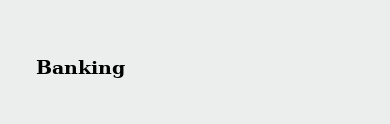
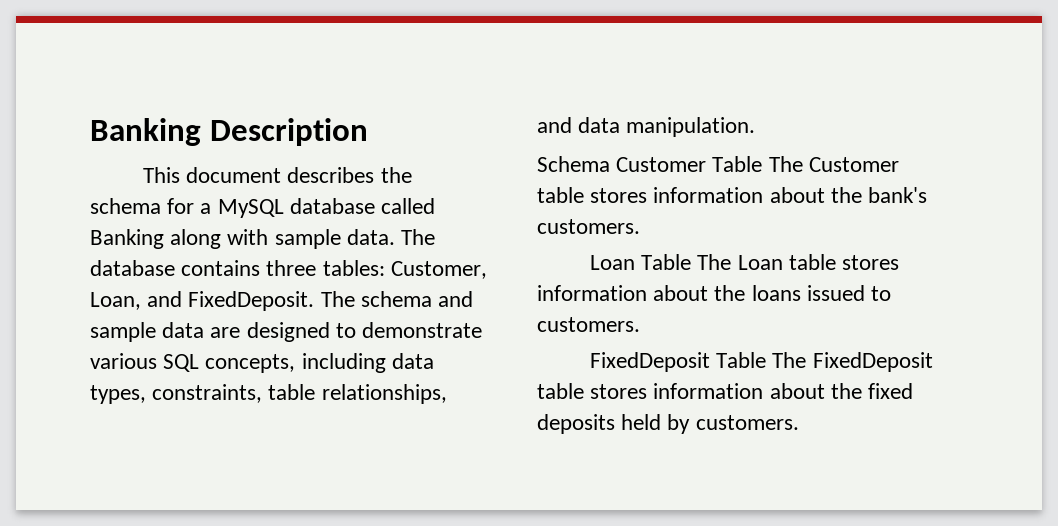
[36,60,125,78] Banking -> [90,118,368,146] [143,167,412,183] [90,198,436,218] [90,229,436,249] [90,260,487,279] [90,291,474,311] [90,322,483,342] [90,353,434,373] [90,384,447,404] [537,117,756,137] [537,156,899,172] [537,187,928,203] [537,219,640,234] [590,254,900,270] [537,285,892,301] [537,317,640,332] [590,352,933,372] [537,383,914,399] [537,414,799,434] Banking Description // This document describes the schema for a MySQL database called Banking along with sample data. The database contains three tables: Customer, Loan, and FixedDeposit. The schema and sample data are designed to demonstrate various SQL concepts, including data types, constraints, table relationships, and data manipulation. // Schema Customer Table The Customer table stores information about the bank's customers. // Loan Table The Loan table stores information about the loans issued to customers. // FixedDeposit Table The FixedDeposit table stores information about the fixed deposits held by customers.

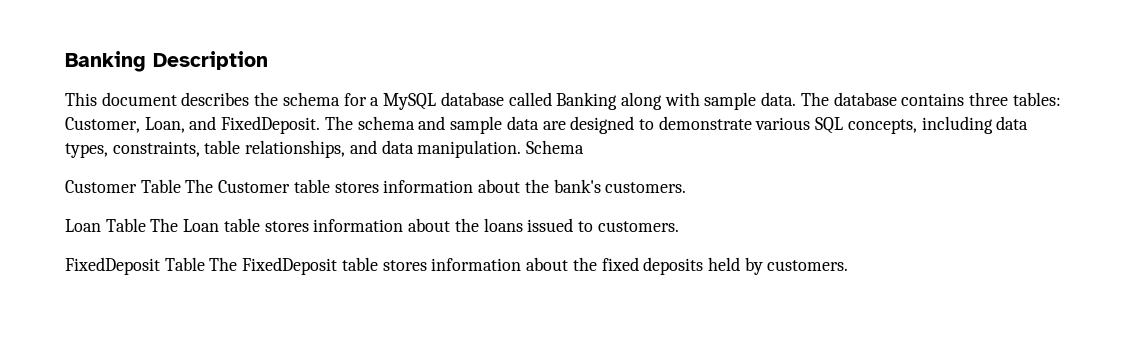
[537,156,610,172] // Schema -> [526,140,585,154] Schema //

